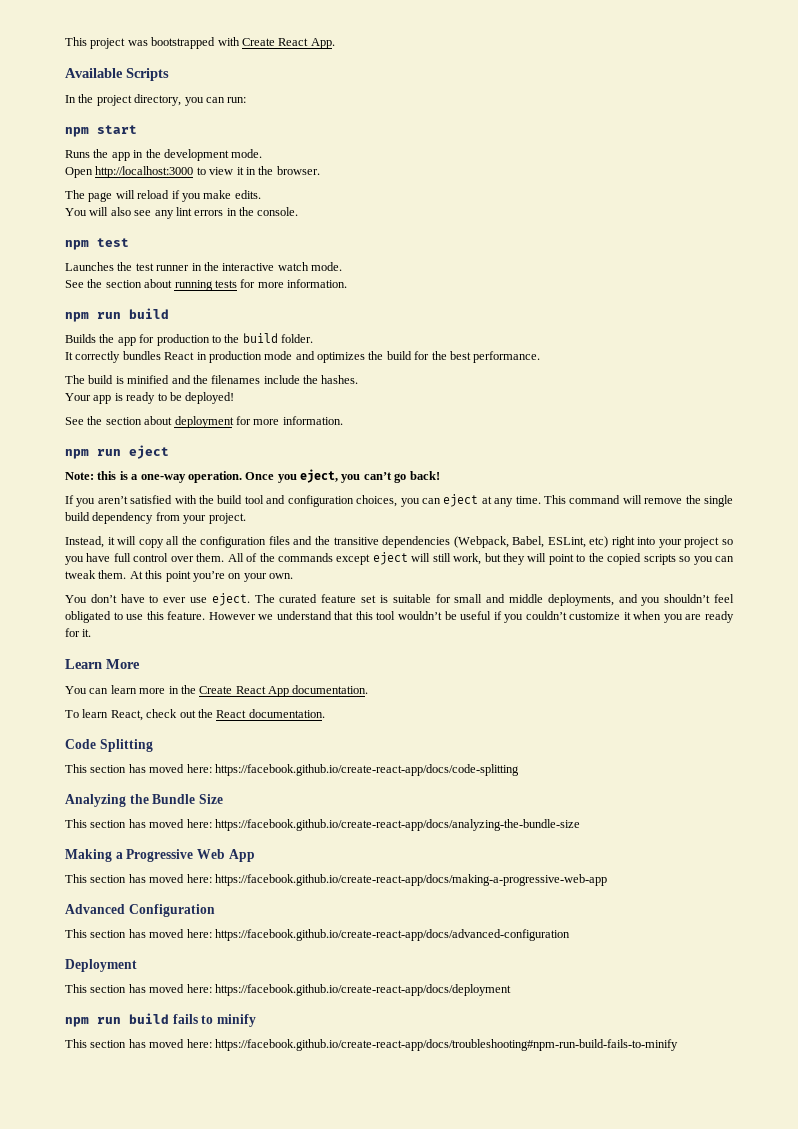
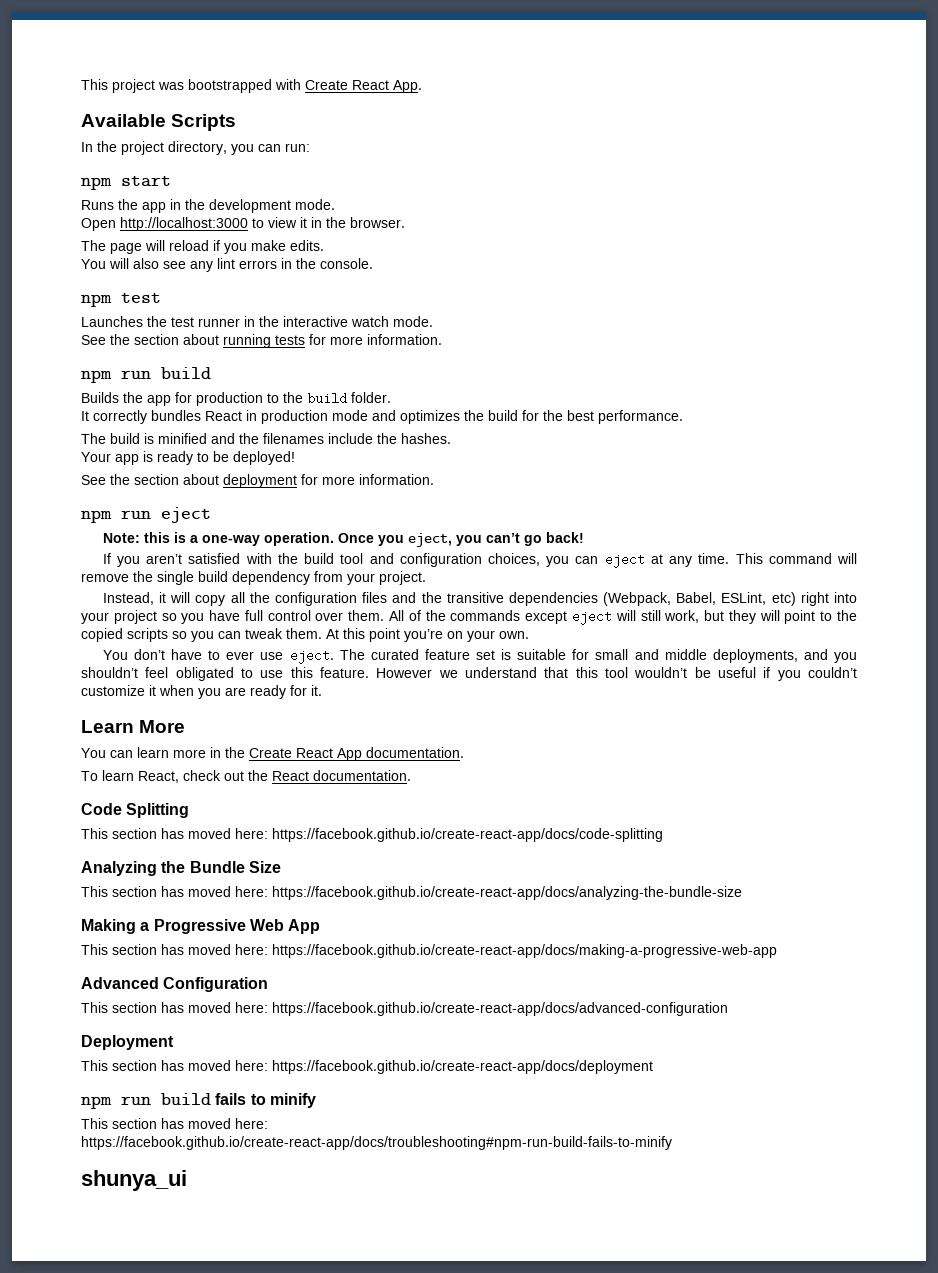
(678, 1045) none -> [81,1170,187,1191] // shunya_ui

